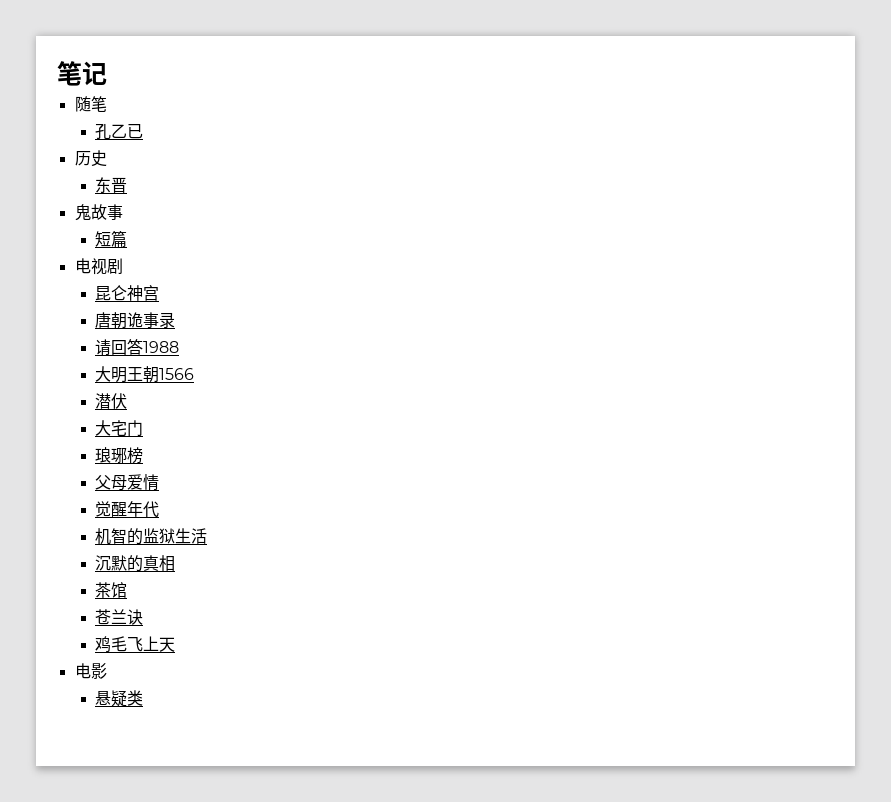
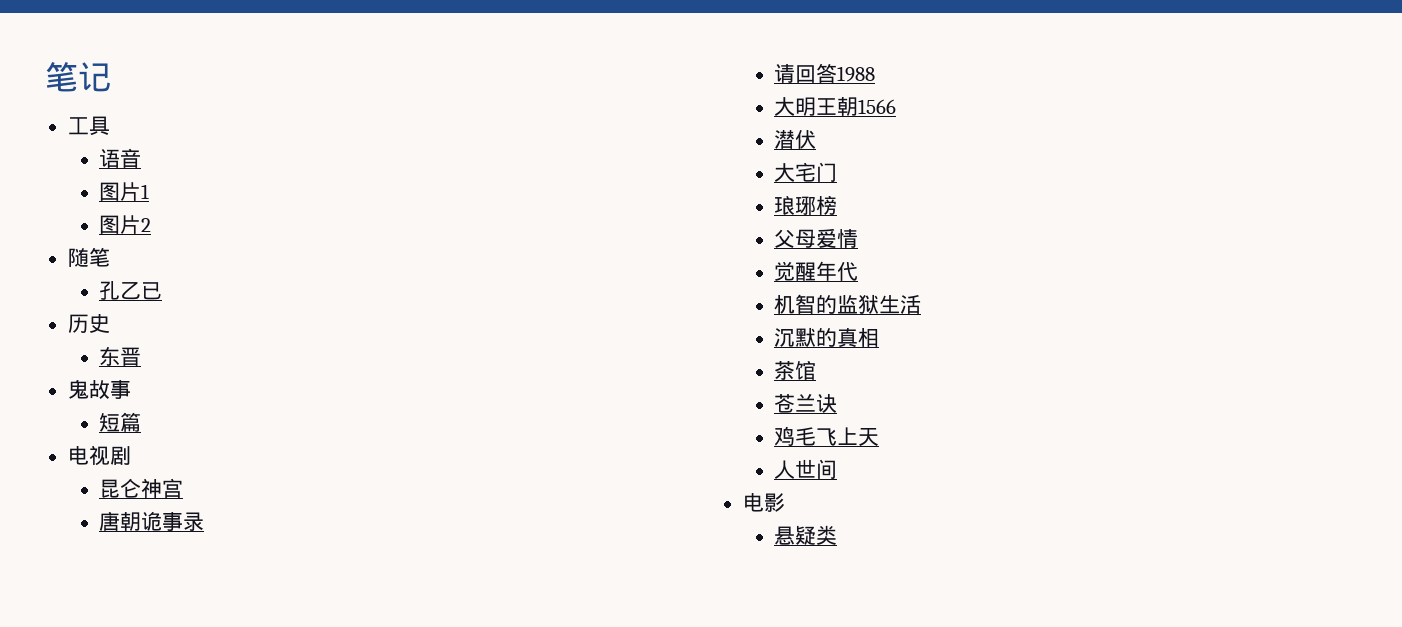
(107, 73) none -> [67,116,110,136] [99,148,142,168] [99,182,150,201] [99,215,152,234] // 工具 // 语音 // 图片1 // 图片2
(176, 644) none -> [774,459,838,479] // 人世间

